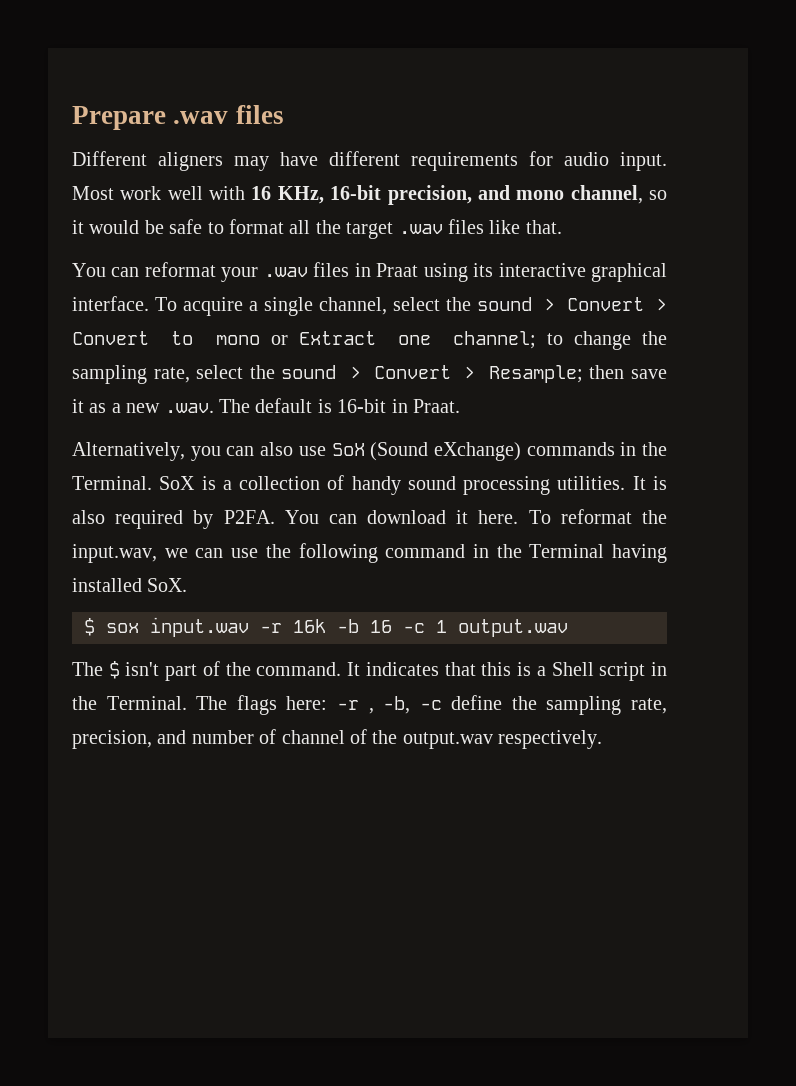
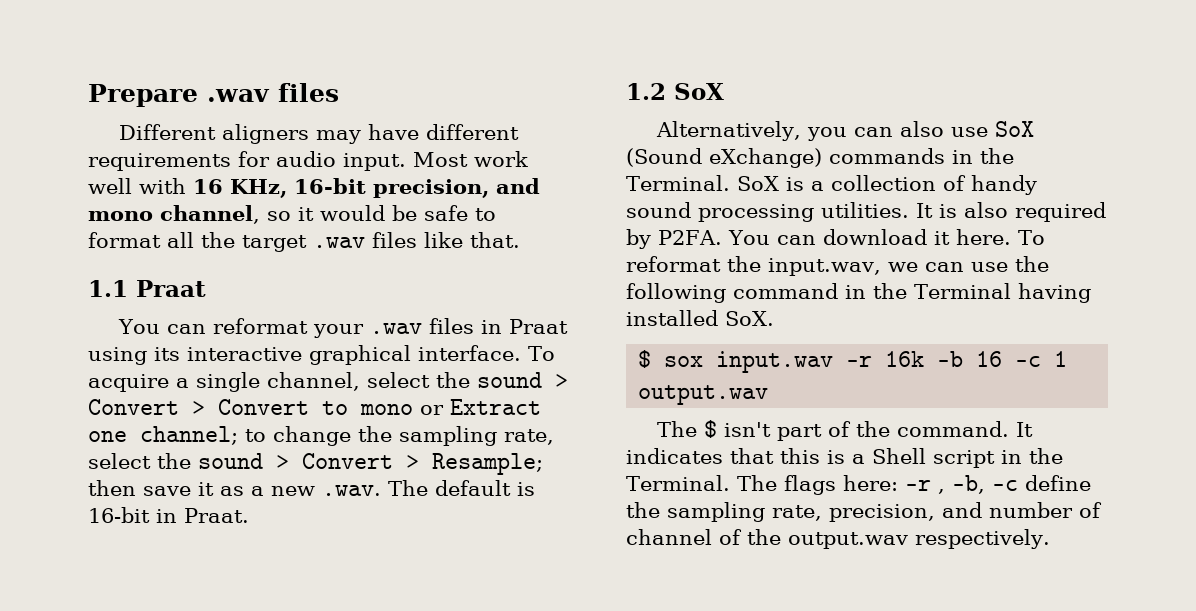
(562, 227) none -> [88,280,206,297] // 1.1 Praat
(460, 406) none -> [626,83,724,100] // 1.2 SoX

